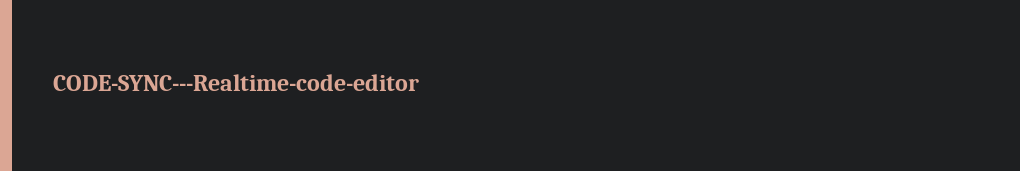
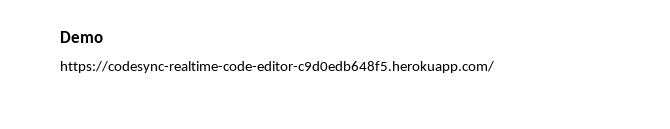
[53,74,419,91] CODE-SYNC---Realtime-code-editor -> [60,31,103,43] [60,61,494,73] Demo // https://codesync-realtime-code-editor-c9d0edb648f5.herokuapp.com/

